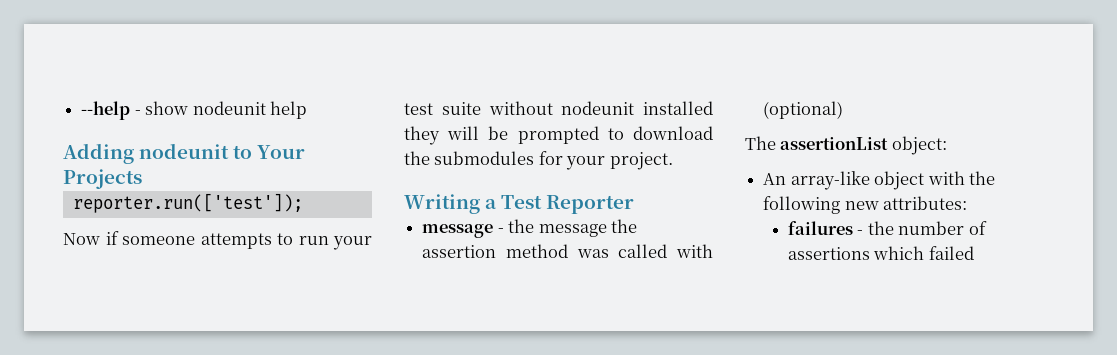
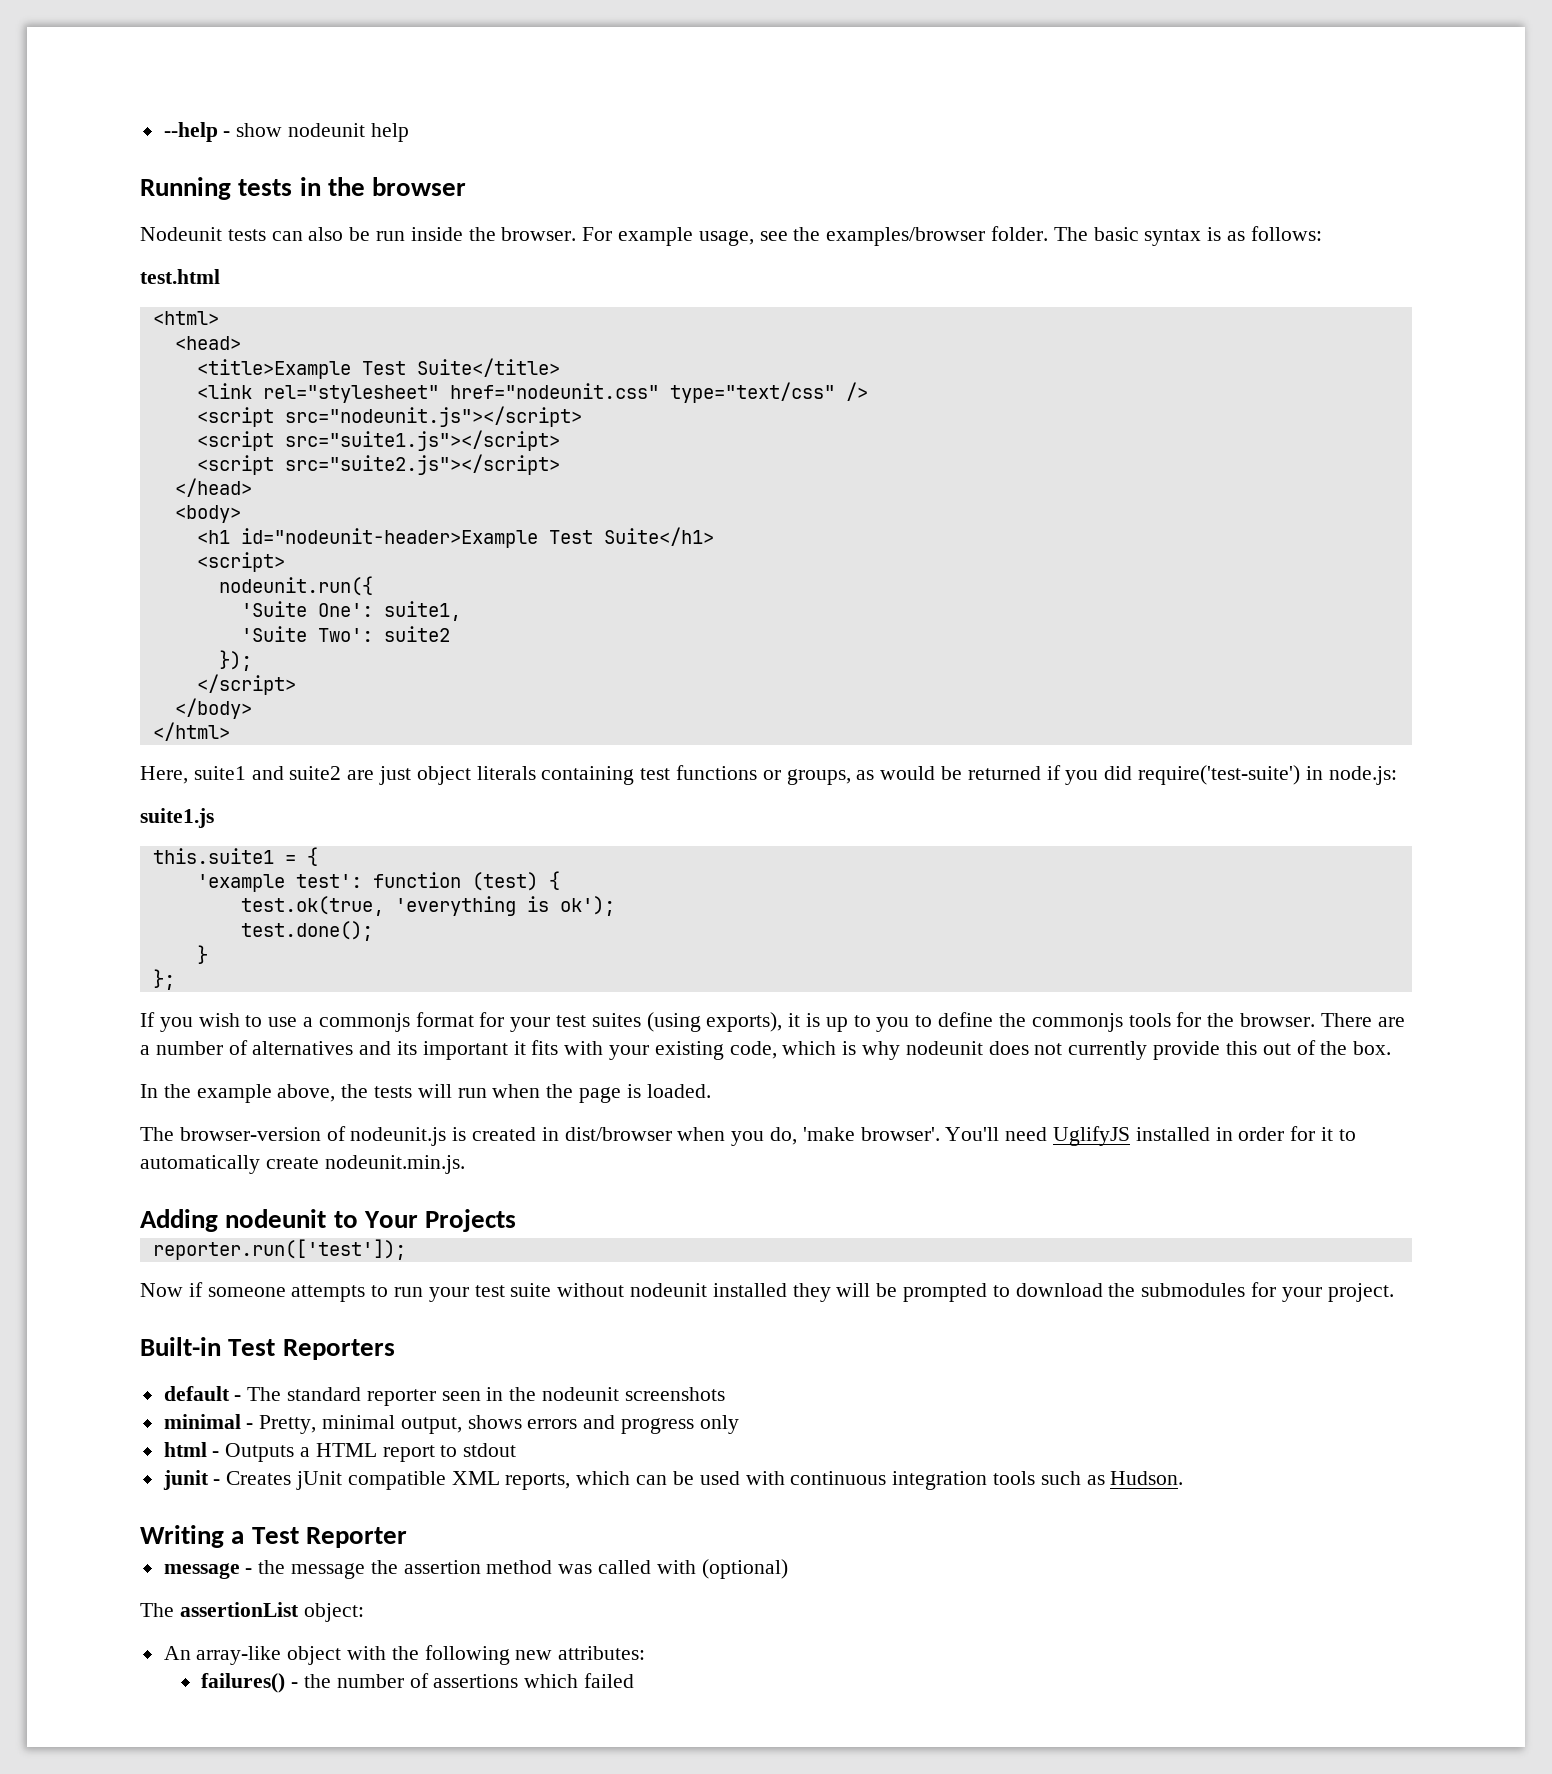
(307, 110) none -> [140,177,467,200] [140,226,1322,246] [140,269,220,284] [152,311,219,325] [174,336,241,350] [196,358,560,379] [196,382,868,403] [196,406,582,427] [196,430,560,451] [196,454,560,475] [174,478,252,497] [174,505,241,523] [196,527,714,548] [196,552,285,572] [218,576,373,596] [240,601,461,621] [240,626,450,642] [218,650,252,671] [196,674,296,695] [174,698,252,719] [152,722,230,741] [140,765,1397,785] [140,808,214,828] [152,847,318,866] [196,871,560,892] [240,896,615,916] [240,921,373,941] [196,945,208,964] [152,969,175,990] [140,1012,1405,1032] [140,1040,1392,1060] [140,1084,711,1103] [140,1126,1356,1146] [140,1155,465,1174] // Running tests in the browser // Nodeunit tests can also be run inside the browser. For example usage, see the examples/browser folder. The basic syntax is as follows: // test.html // <html> // <head> // <title>Example Test Suite</title> // <link rel="stylesheet" href="nodeunit.css" type="text/css" /> // <script src="nodeunit.js"></script> // <script src="suite1.js"></script> // <script src="suite2.js"></script> // </head> // <body> // <h1 id="nodeunit-header>Example Test Suite</h1> // <script> // nodeunit.run({ // 'Suite One': suite1, // 'Suite Two': suite2 // }); // </script> // </body> // </html> // Here, suite1 and suite2 are just object literals containing test functions or groups, as would be returned if you did require('test-suite') in node.js: // suite1.js // this.suite1 = { // 'example test': function (test) { // test.ok(true, 'everything is ok'); // test.done(); // } // }; // If you wish to use a commonjs format for your test suites (using exports), it is up to you to define the commonjs tools for the browser. There are a number of alternatives and its important it fits with your existing code, which is why nodeunit does not currently provide this out of the box. // In the example above, the tests will run when the page is loaded. // The browser-version of nodeunit.js is created in dist/browser when you do, 'make browser'. You'll need UglifyJS installed in order for it to automatically create nodeunit.min.js.
(673, 161) none -> [140,1337,395,1360] [163,1386,725,1406] [163,1414,739,1434] [163,1442,517,1462] [162,1470,1184,1490] // Built-in Test Reporters // default - The standard reporter seen in the nodeunit screenshots // minimal - Pretty, minimal output, shows errors and progress only // html - Outputs a HTML report to stdout // junit - Creates jUnit compatible XML reports, which can be used with continuous integration tools such as Hudson.
[787,221,853,235] failures -> [201,1673,286,1693] failures()

